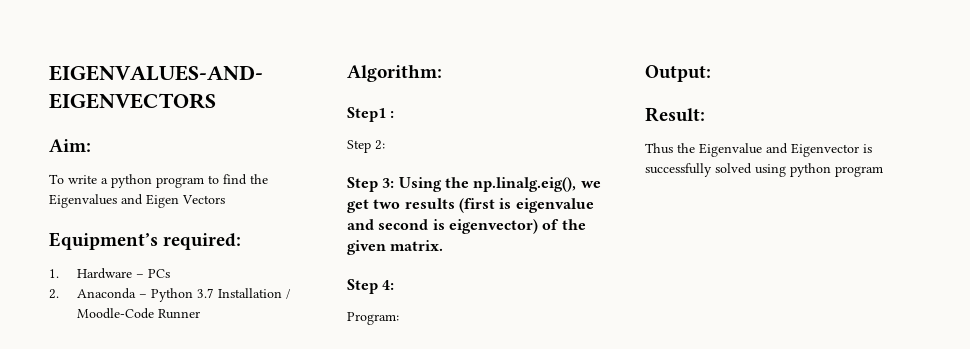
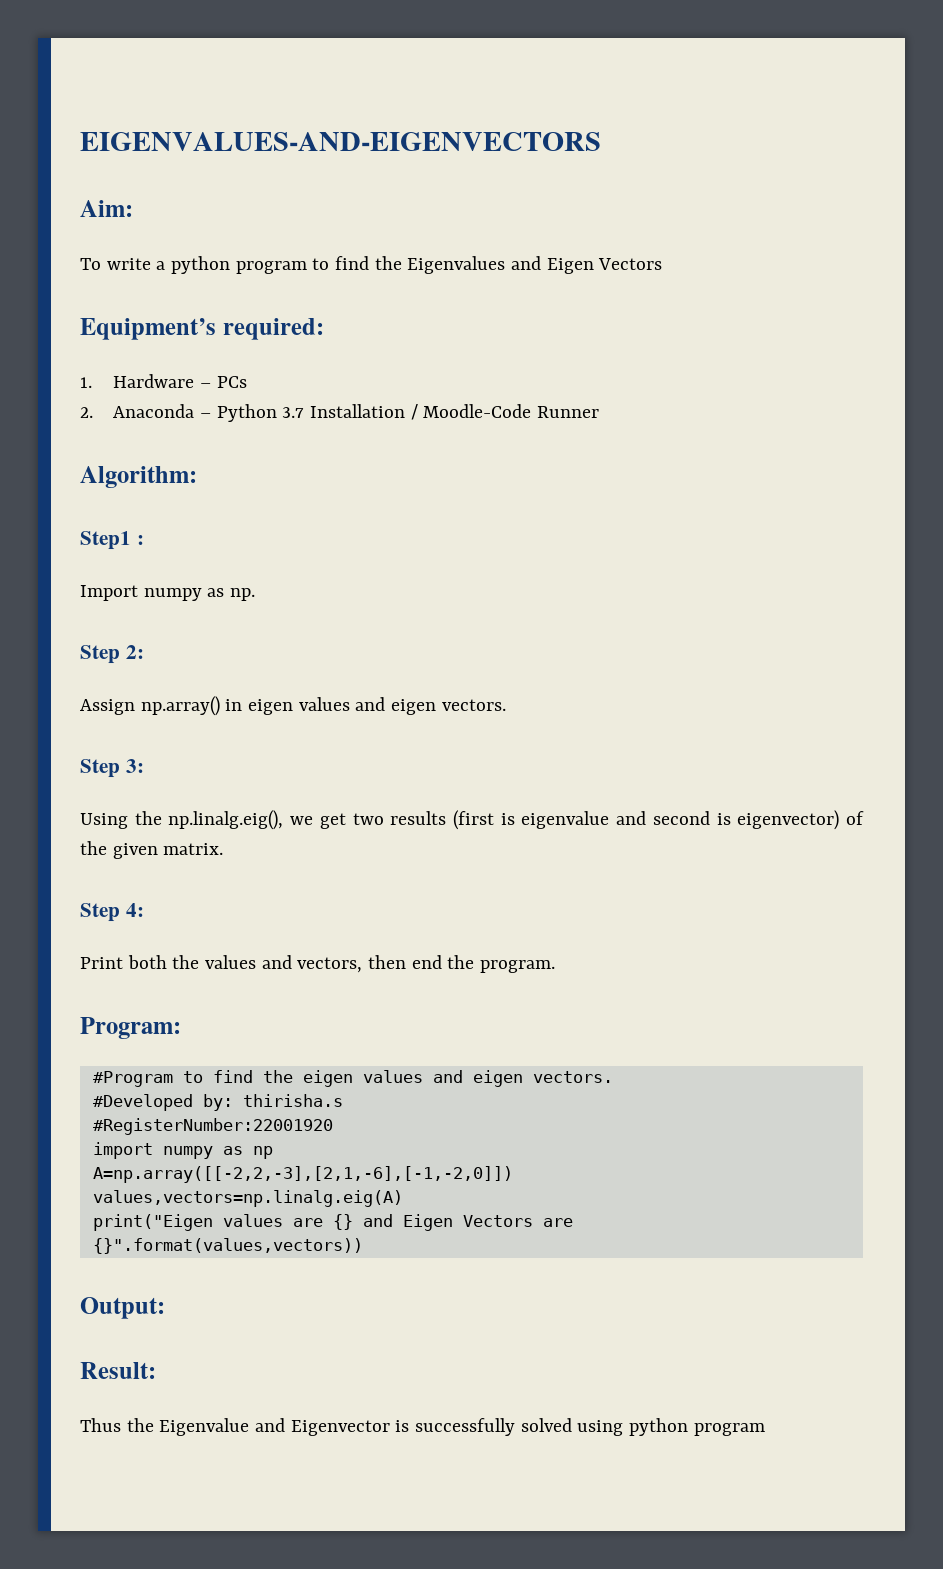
[347,140,385,153] Step 2: -> [80,585,256,601] [80,645,144,664] [80,696,506,716] Import numpy as np. // Step 2: // Assign np.array() in eigen values and eigen vectors.
(395, 183) none -> (144, 766) //
[347,312,399,325] Program: -> [80,955,556,973] [80,1017,181,1039] [92,1070,613,1087] [92,1094,343,1111] [92,1118,333,1135] [92,1142,273,1159] [92,1166,513,1183] [92,1190,403,1207] [92,1214,573,1231] [92,1238,363,1254] Print both the values and vectors, then end the program. // Program: // #Program to find the eigen values and eigen vectors. // #Developed by: thirisha.s // #RegisterNumber:22001920 // import numpy as np // A=np.array([[-2,2,-3],[2,1,-6],[-1,-2,0]]) // values,vectors=np.linalg.eig(A) // print("Eigen values are {} and Eigen Vectors are {}".format(values,vectors))

